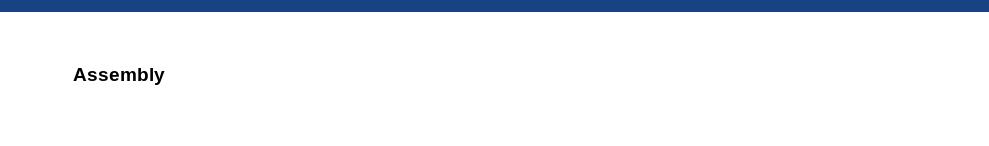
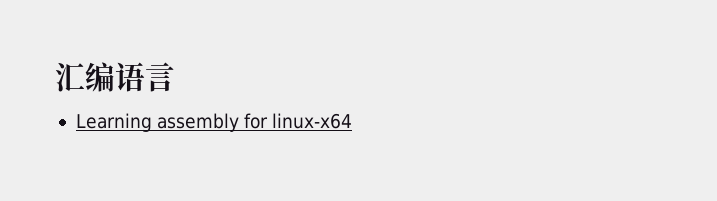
[73,68,165,85] Assembly -> [55,62,175,92] [75,113,353,132] 汇编语言 // Learning assembly for linux-x64

